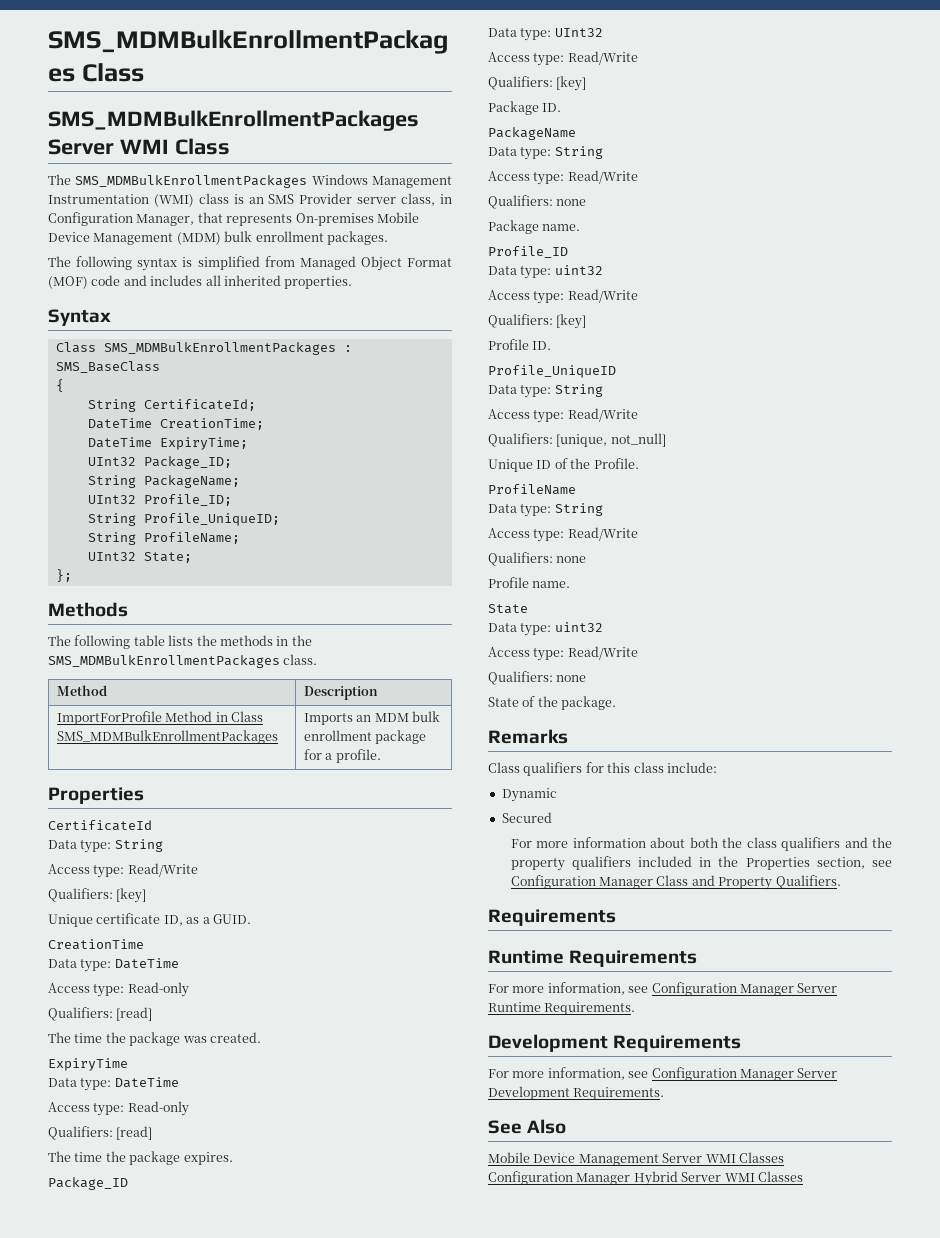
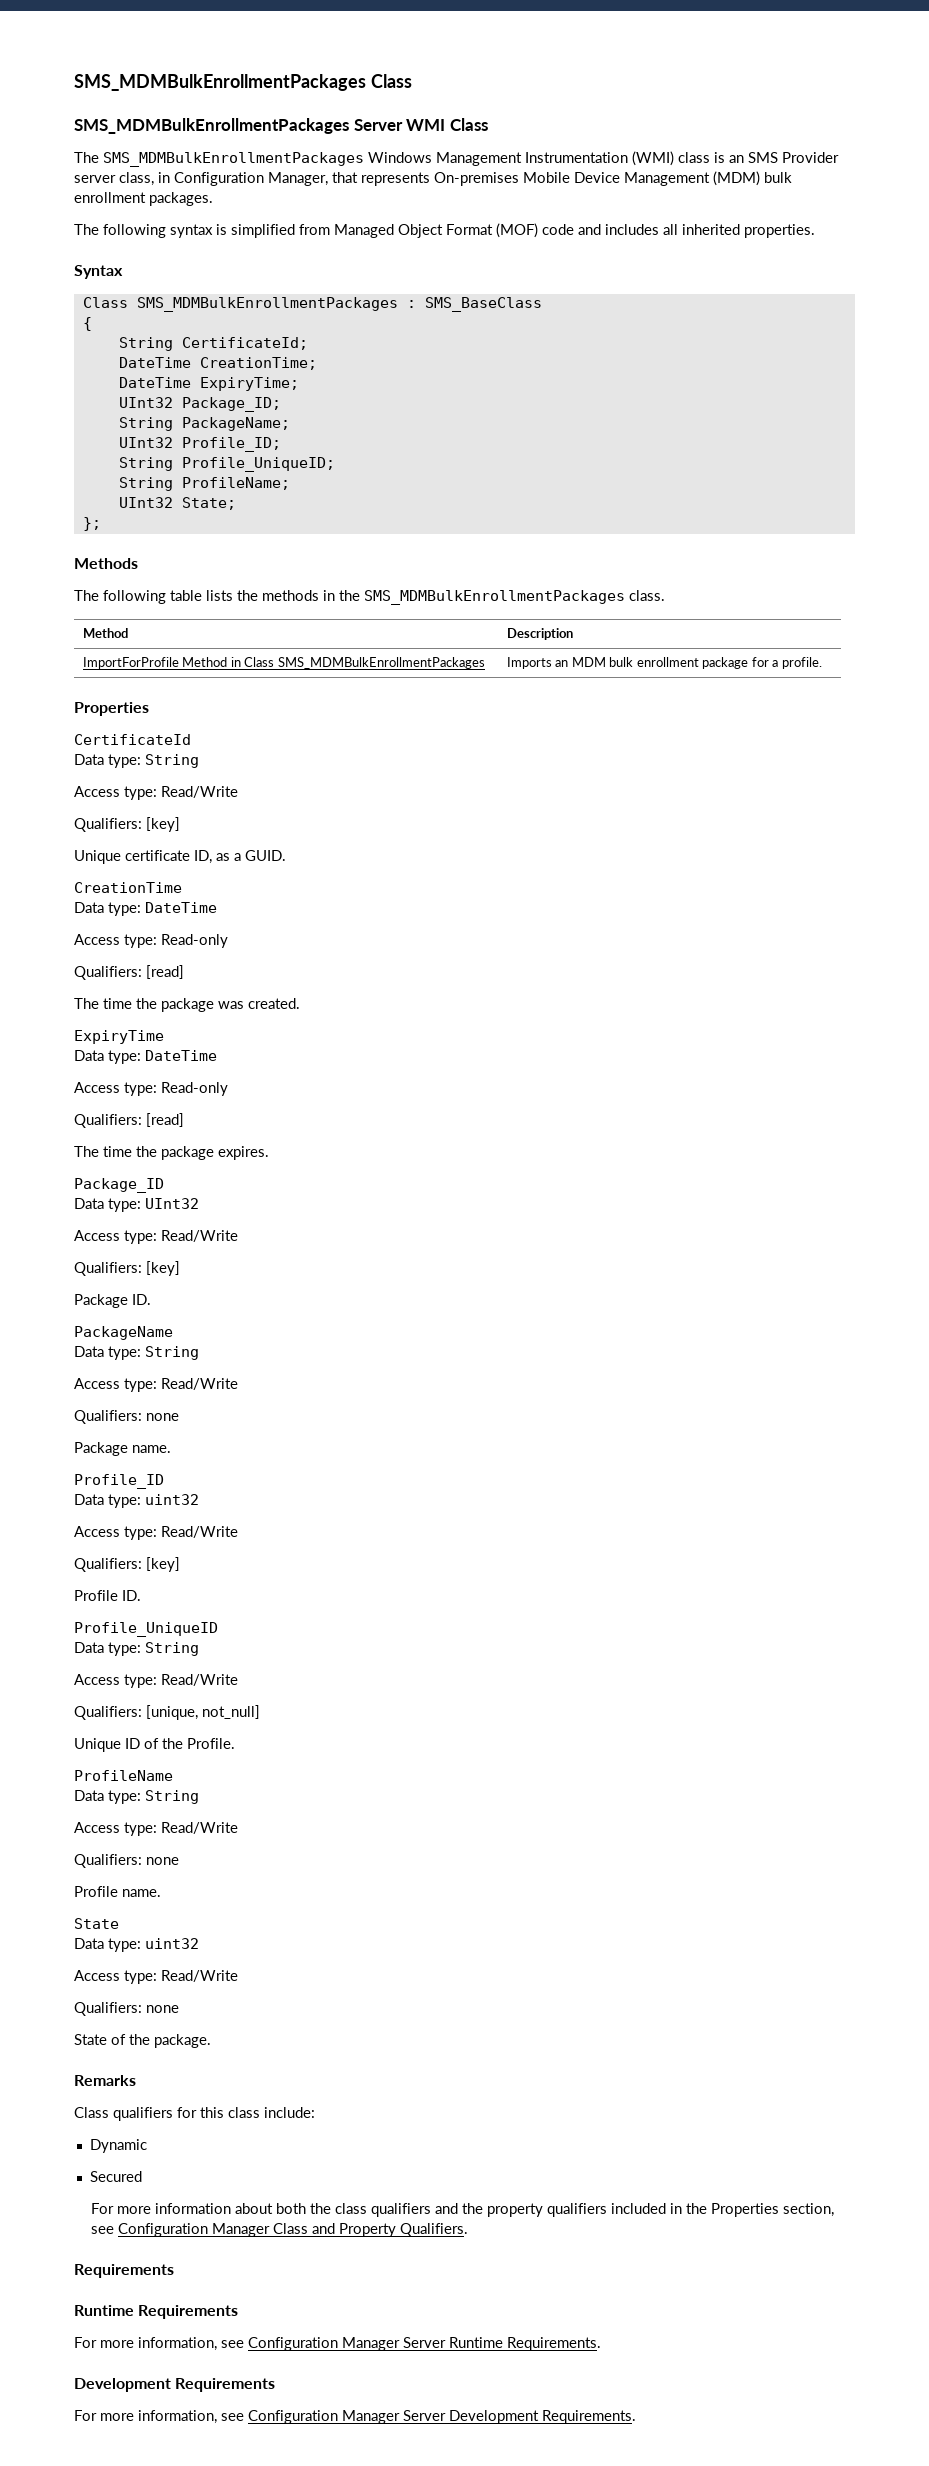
[488,1119,567,1134] [488,1152,784,1166] [488,1171,803,1186] // See Also // Mobile Device Management Server WMI Classes // Configuration Manager Hybrid Server WMI Classes -> (636, 2417) none

